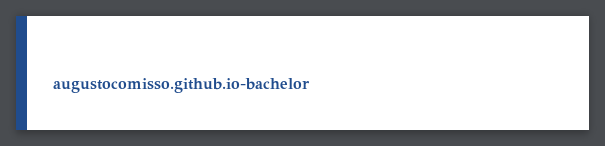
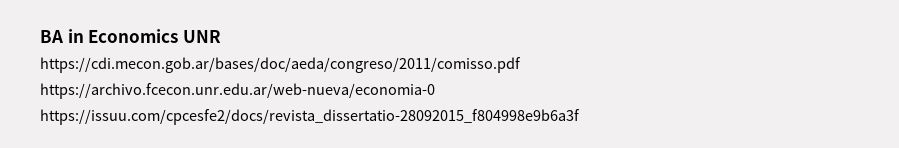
[53,78,310,93] augustocomisso.github.io-bachelor -> [40,29,221,43] [40,57,521,73] [40,83,435,99] [40,109,580,125] BA in Economics UNR // https://cdi.mecon.gob.ar/bases/doc/aeda/congreso/2011/comisso.pdf // https://archivo.fcecon.unr.edu.ar/web-nueva/economia-0 // https://issuu.com/cpcesfe2/docs/revista_dissertatio-28092015_f804998e9b6a3f

